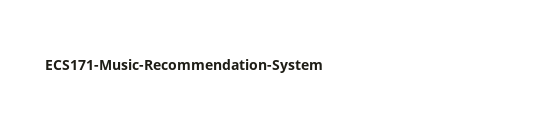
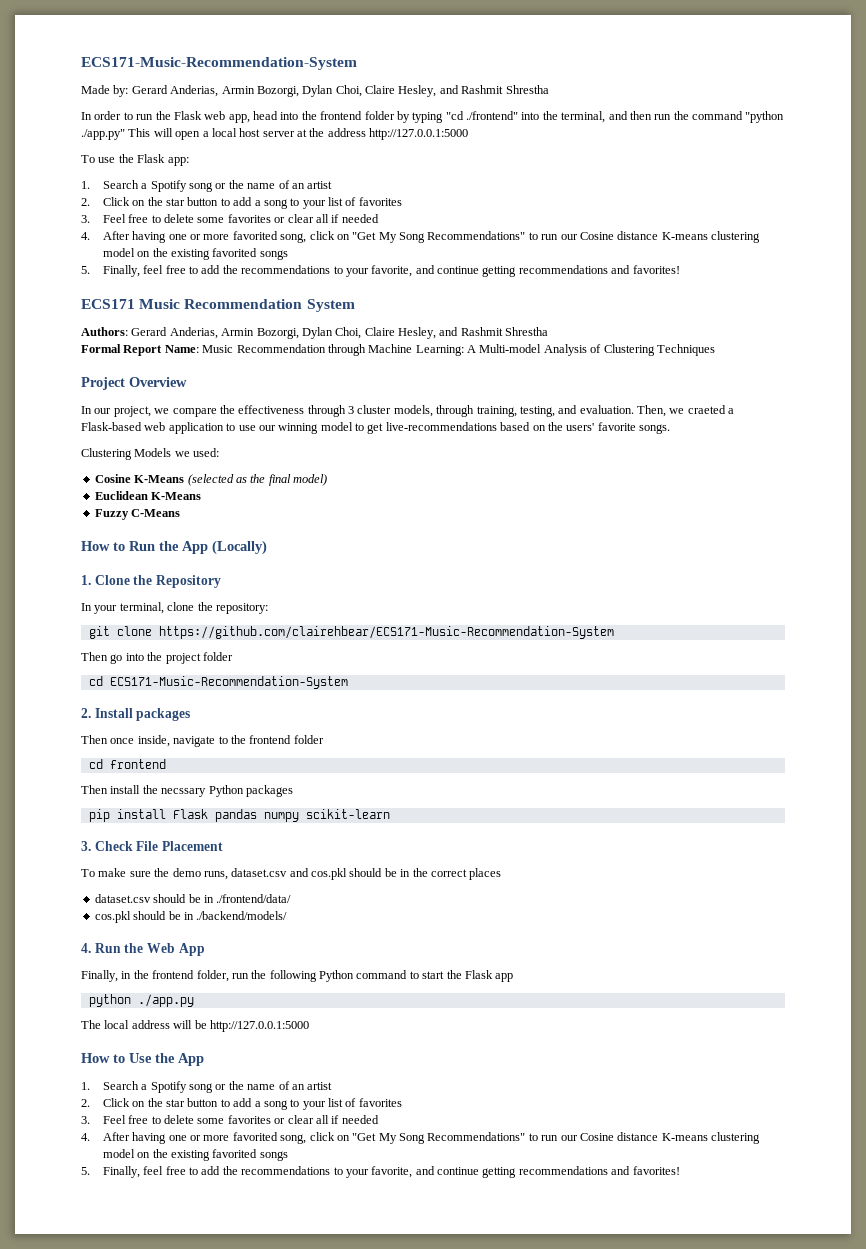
[45,59,323,73] ECS171-Music-Recommendation-System -> [81,57,357,70] [81,85,549,97] [81,111,785,123] [81,128,469,140] [81,154,189,166] [81,180,333,192] [81,197,402,209] [81,214,379,223] [81,231,761,243] [102,248,288,260] [81,265,680,277] [81,299,355,312] [81,327,549,339] [81,344,715,356] [81,377,187,390] [81,405,735,417] [81,422,670,434] [81,448,220,460] [94,474,327,486] [94,491,202,500] [94,509,181,520] [81,540,267,555] [81,575,221,588] [81,602,268,614] [88,626,614,639] [81,652,233,664] [88,676,348,689] [81,708,191,721] [81,735,324,747] [88,759,166,769] [81,785,293,797] [88,809,390,822] [81,841,223,851] [81,868,502,880] [94,894,292,903] [94,911,288,923] [81,943,205,956] [81,970,514,982] [88,994,194,1007] [81,1020,309,1032] [81,1053,204,1066] [81,1081,333,1093] [81,1098,402,1110] [81,1115,379,1124] [81,1132,761,1144] [102,1149,288,1161] [81,1166,680,1178] ECS171-Music-Recommendation-System // Made by: Gerard Anderias, Armin Bozorgi, Dylan Choi, Claire Hesley, and Rashmit Shrestha // In order to run the Flask web app, head into the frontend folder by typing "cd ./frontend" into the terminal, and then run the command "python ./app.py" This will open a local host server at the address http://127.0.0.1:5000 // To use the Flask app: // 1. Search a Spotify song or the name of an artist // 2. Click on the star button to add a song to your list of favorites // 3. Feel free to delete some favorites or clear all if needed // 4. After having one or more favorited song, click on "Get My Song Recommendations" to run our Cosine distance K-means clustering model on the existing favorited songs // 5. Finally, feel free to add the recommendations to your favorite, and continue getting recommendations and favorites! // ECS171 Music Recommendation System // Authors: Gerard Anderias, Armin Bozorgi, Dylan Choi, Claire Hesley, and Rashmit Shrestha // Formal Report Name: Music Recommendation through Machine Learning: A Multi-model Analysis of Clustering Techniques // Project Overview // In our project, we compare the effectiveness through 3 cluster models, through training, testing, and evaluation. Then, we craeted a Flask-based web application to use our winning model to get live-recommendations based on the users' favorite songs. // Clustering Models we used: // Cosine K-Means (selected as the final model) // Euclidean K-Means // Fuzzy C-Means // How to Run the App (Locally) // 1. Clone the Repository // In your terminal, clone the repository: // git clone https://github.com/clairehbear/ECS171-Music-Recommendation-System // Then go into the project folder // cd ECS171-Music-Recommendation-System // 2. Install packages // Then once inside, navigate to the frontend folder // cd frontend // Then install the necssary Python packages // pip install Flask pandas numpy scikit-learn // 3. Check File Placement // To make sure the demo runs, dataset.csv and cos.pkl should be in the correct places // dataset.csv should be in ./frontend/data/ // cos.pkl should be in ./backend/models/ // 4. Run the Web App // Finally, in the frontend folder, run the following Python command to start the Flask app // python ./app.py // The local address will be http://127.0.0.1:5000 // How to Use the App // 1. Search a Spotify song or the name of an artist // 2. Click on the star button to add a song to your list of favorites // 3. Feel free to delete some favorites or clear all if needed // 4. After having one or more favorited song, click on "Get My Song Recommendations" to run our Cosine distance K-means clustering model on the existing favorited songs // 5. Finally, feel free to add the recommendations to your favorite, and continue getting recommendations and favorites!

